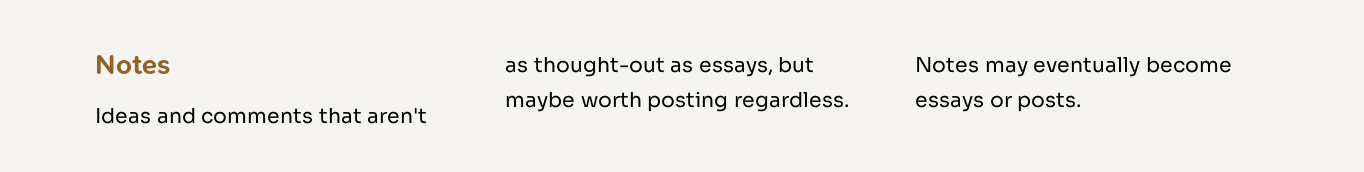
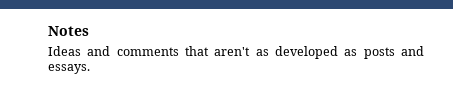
[533,57,815,77] [505,91,849,112] [915,57,1232,77] [915,92,1082,112] thought-out as essays, but maybe worth posting regardless. Notes may eventually become essays or posts. -> [275,46,424,59] [48,64,90,74] developed as posts and essays.

